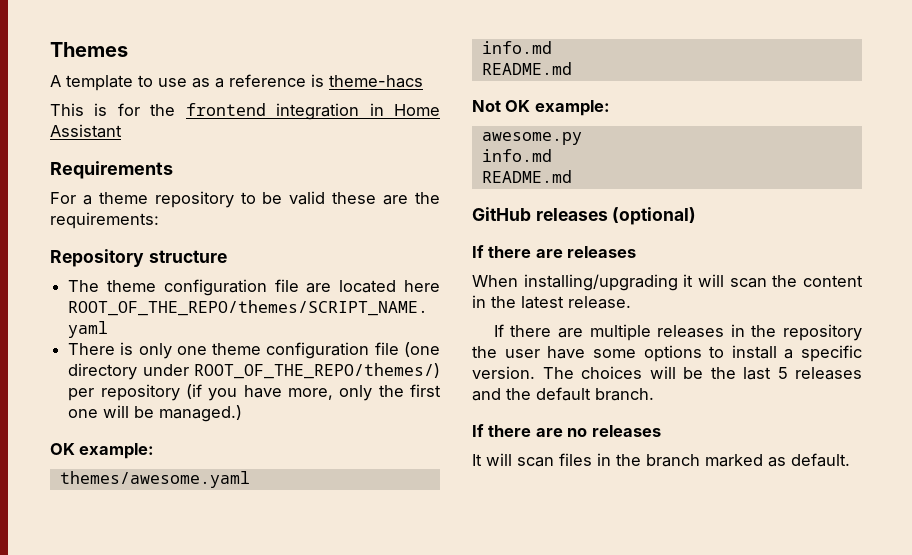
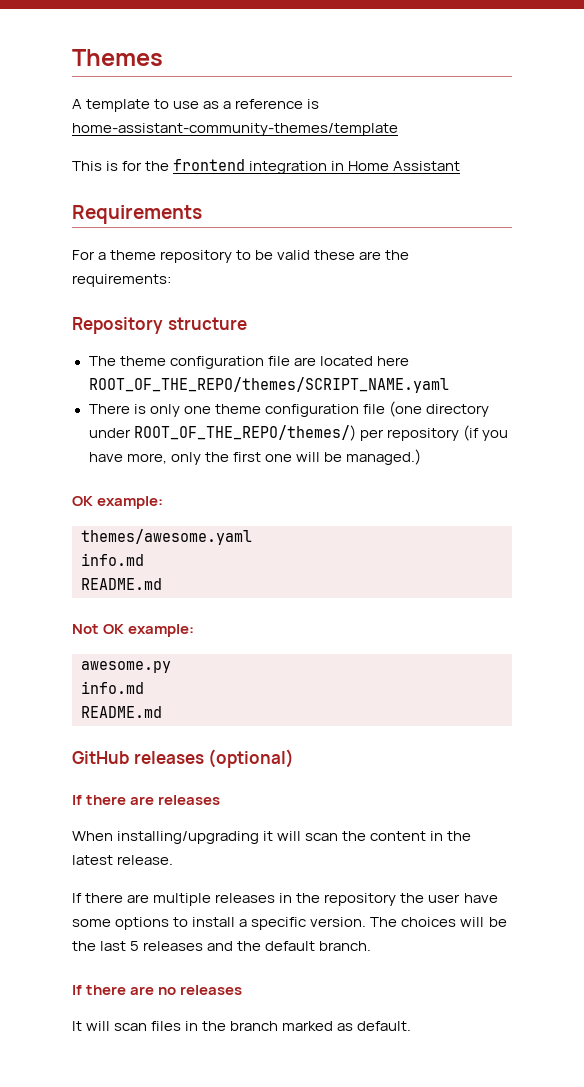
[329,75,423,88] theme-hacs -> [72,123,398,136] home-assistant-community-themes/template

